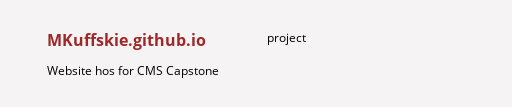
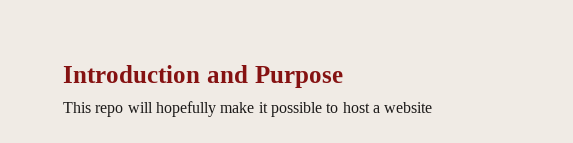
[47,33,206,50] [47,66,220,78] [267,33,306,45] MKuffskie.github.io // Website hos for CMS Capstone project -> [63,65,343,88] [63,101,433,117] Introduction and Purpose // This repo will hopefully make it possible to host a website

